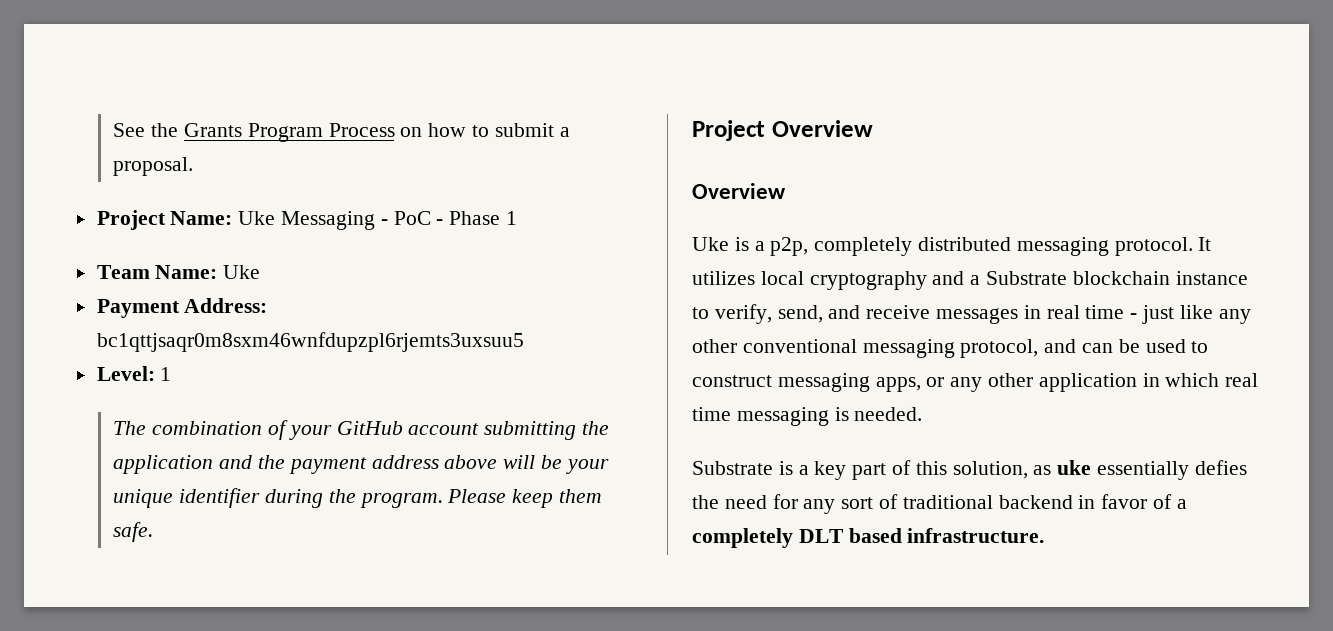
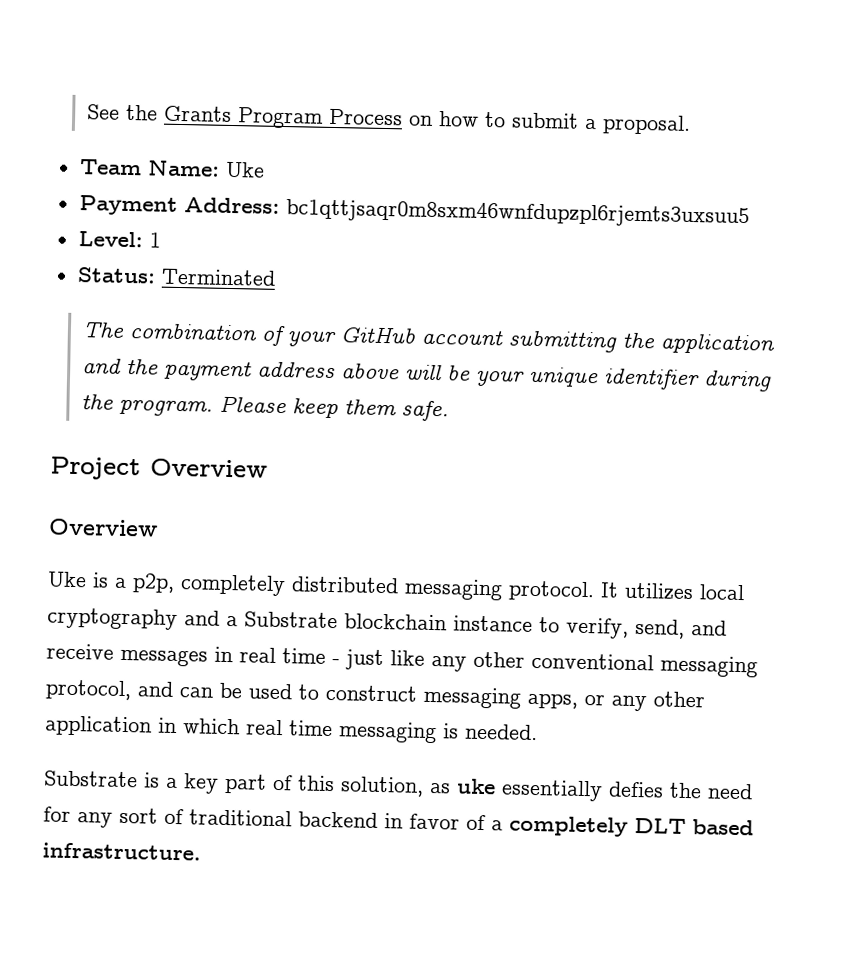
[96,210,518,230] // Project Name: Uke Messaging - PoC - Phase 1 -> (691, 124) none
(172, 374) none -> [76,266,276,286] // Status: Terminated

